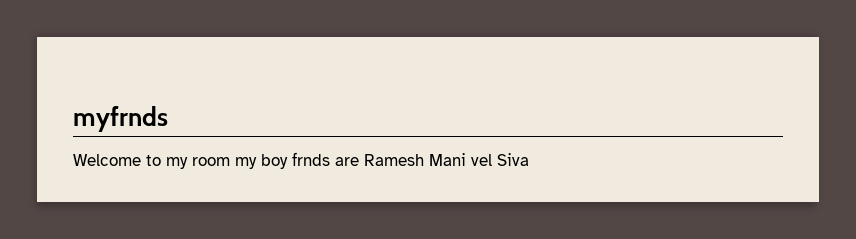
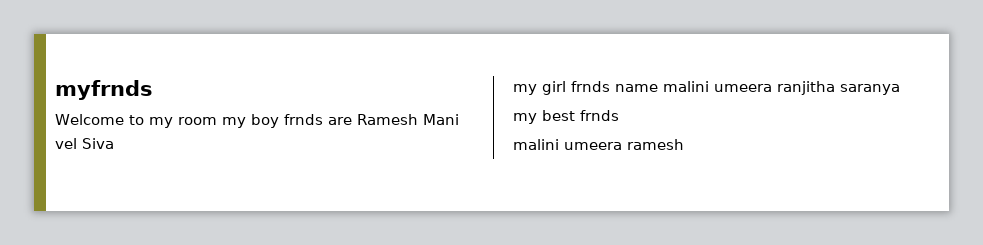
(529, 159) none -> [513,81,900,95] [513,110,619,124] [513,139,684,150] // my girl frnds name malini umeera ranjitha saranya // my best frnds // malini umeera ramesh

